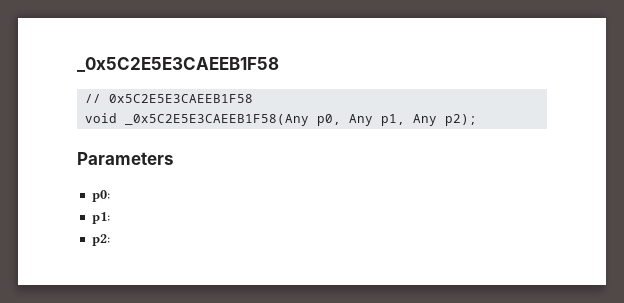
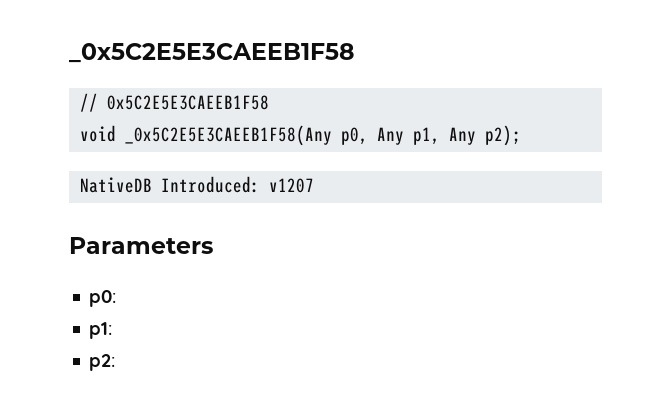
(478, 120) none -> [80,176,315,193] // NativeDB Introduced: v1207

